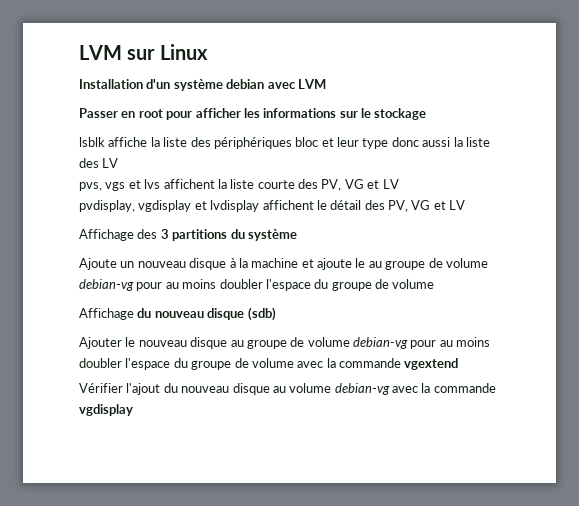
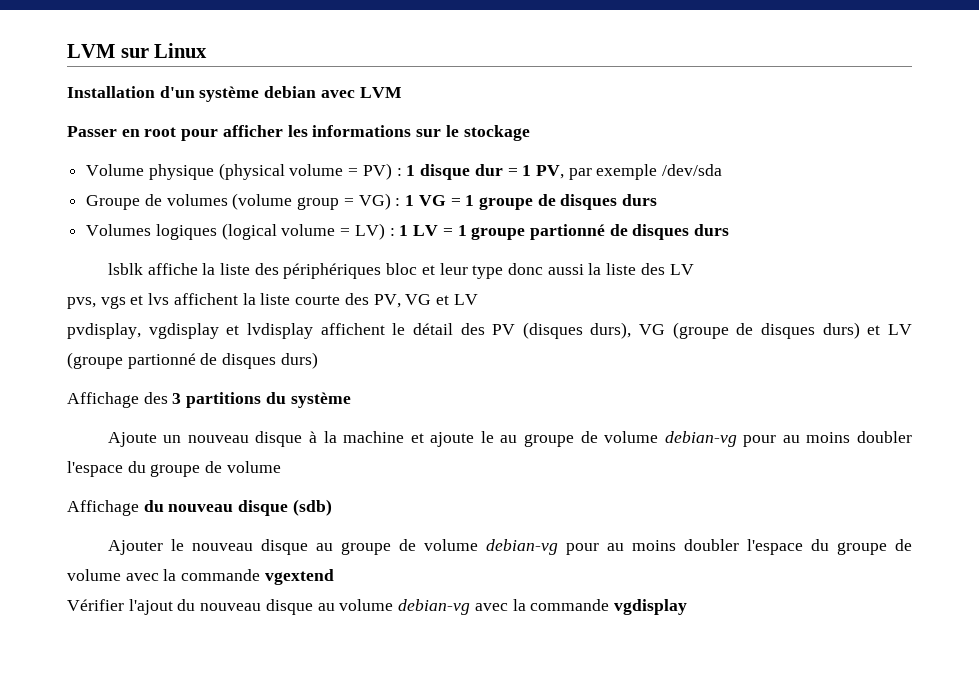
(427, 114) none -> [86,163,723,180] [86,193,658,210] [86,223,730,240] // Volume physique (physical volume = PV) : 1 disque dur = 1 PV, par exemple /dev/sda // Groupe de volumes (volume group = VG) : 1 VG = 1 groupe de disques durs // Volumes logiques (logical volume = LV) : 1 LV = 1 groupe partionné de disques durs
[388,200,466,212] PV, VG et LV -> [492,322,912,339] [67,352,318,369] PV (disques durs), VG (groupe de disques durs) et LV (groupe partionné de disques durs)

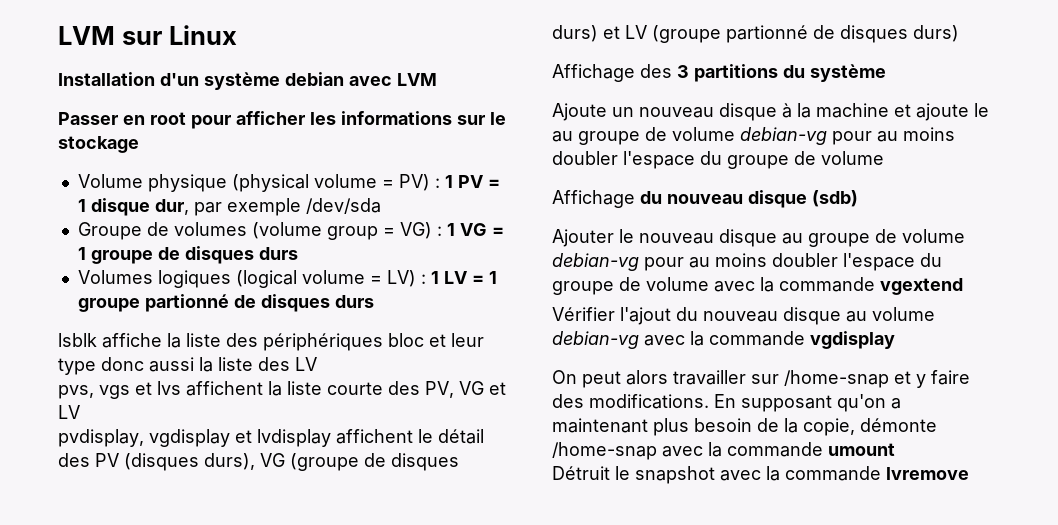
[420,164,564,180] disque dur = 1 PV, -> [457,175,500,188] [77,198,189,216] PV = 1 disque dur,
(687, 607) none -> [552,370,970,388] [552,394,901,412] [552,418,937,436] [552,442,895,460] [552,466,969,484] // On peut alors travailler sur /home-snap et y faire des modifications. En supposant qu'on a maintenant plus besoin de la copie, démonte /home-snap avec la commande umount // Détruit le snapshot avec la commande lvremove

